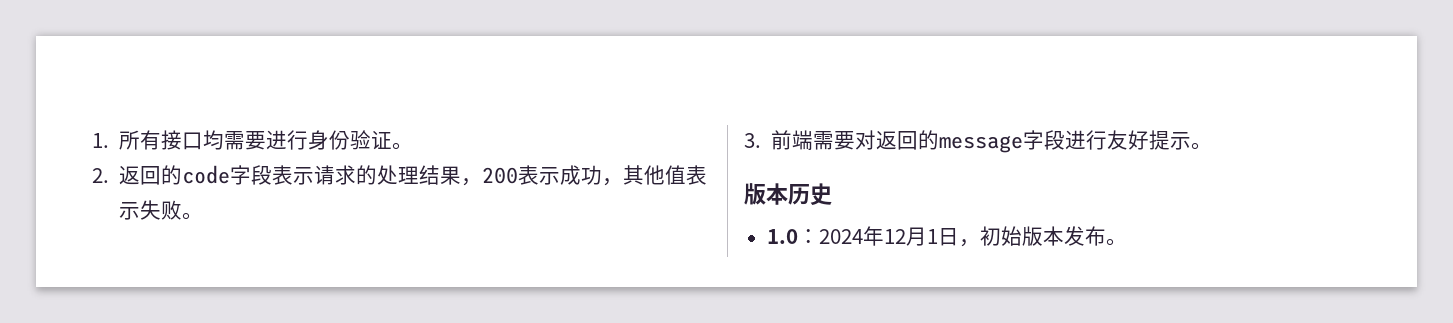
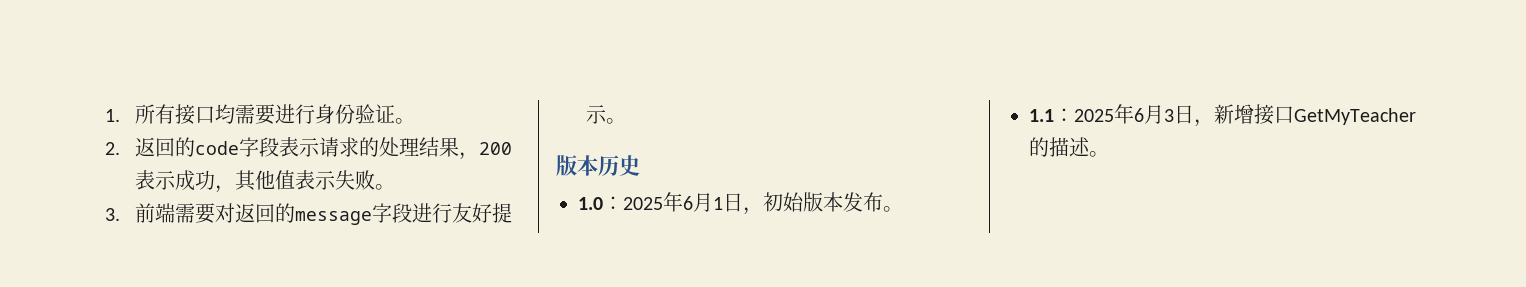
[818,226,906,246] 2024年12 -> [623,192,693,212] 2025年6
(1127, 242) none -> [1029,104,1416,127] [1029,137,1109,157] // 1.1：2025年6月3日，新增接口GetMyTeacher的描述。

